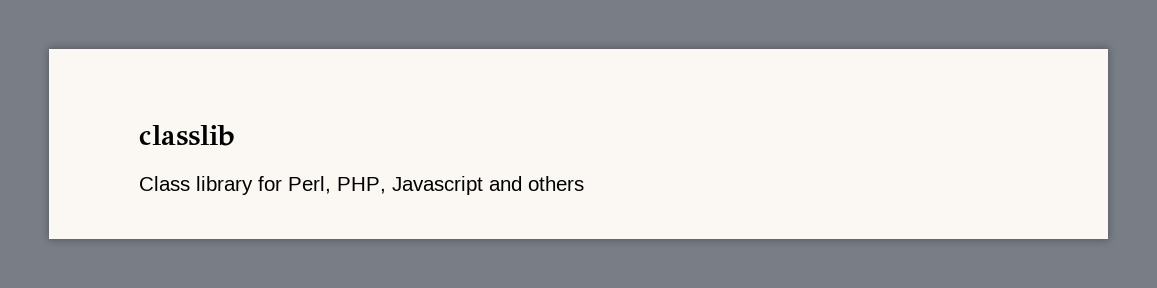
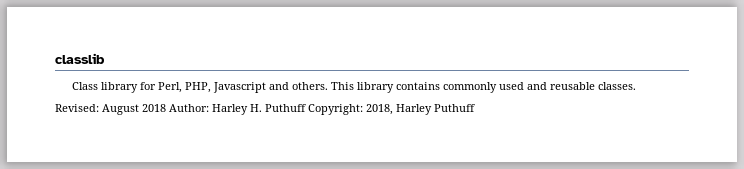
[528,176,584,191] others -> [291,82,636,93] [55,104,475,115] others. This library contains commonly used and reusable classes. // Revised: August 2018 Author: Harley H. Puthuff Copyright: 2018, Harley Puthuff

